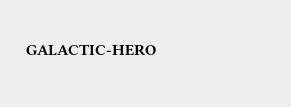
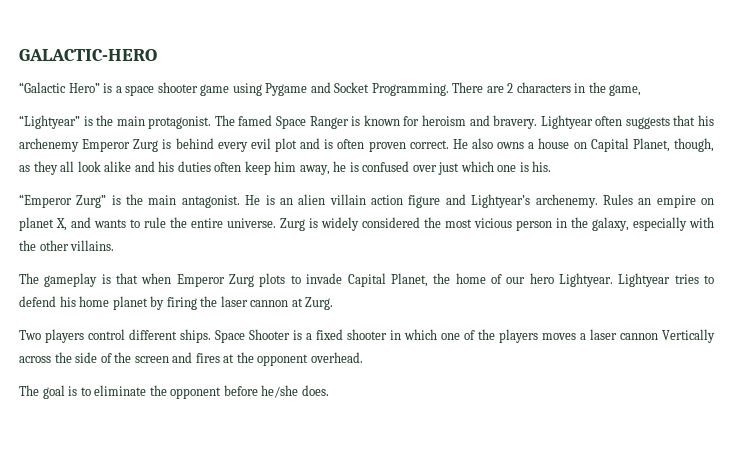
(156, 50) none -> [19,82,642,96] [19,115,714,129] [19,138,714,152] [19,161,552,175] [19,194,714,208] [19,217,714,231] [19,240,115,251] [19,273,715,287] [19,296,334,310] [19,329,715,343] [19,352,363,366] [19,385,329,399] // “Galactic Hero” is a space shooter game using Pygame and Socket Programming. There are 2 characters in the game, // “Lightyear” is the main protagonist. The famed Space Ranger is known for heroism and bravery. Lightyear often suggests that his archenemy Emperor Zurg is behind every evil plot and is often proven correct. He also owns a house on Capital Planet, though, as they all look alike and his duties often keep him away, he is confused over just which one is his. // “Emperor Zurg” is the main antagonist. He is an alien villain action figure and Lightyear’s archenemy. Rules an empire on planet X, and wants to rule the entire universe. Zurg is widely considered the most vicious person in the galaxy, especially with the other villains. // The gameplay is that when Emperor Zurg plots to invade Capital Planet, the home of our hero Lightyear. Lightyear tries to defend his home planet by firing the laser cannon at Zurg. // Two players control different ships. Space Shooter is a fixed shooter in which one of the players moves a laser cannon Vertically across the side of the screen and fires at the opponent overhead. // The goal is to eliminate the opponent before he/she does.

